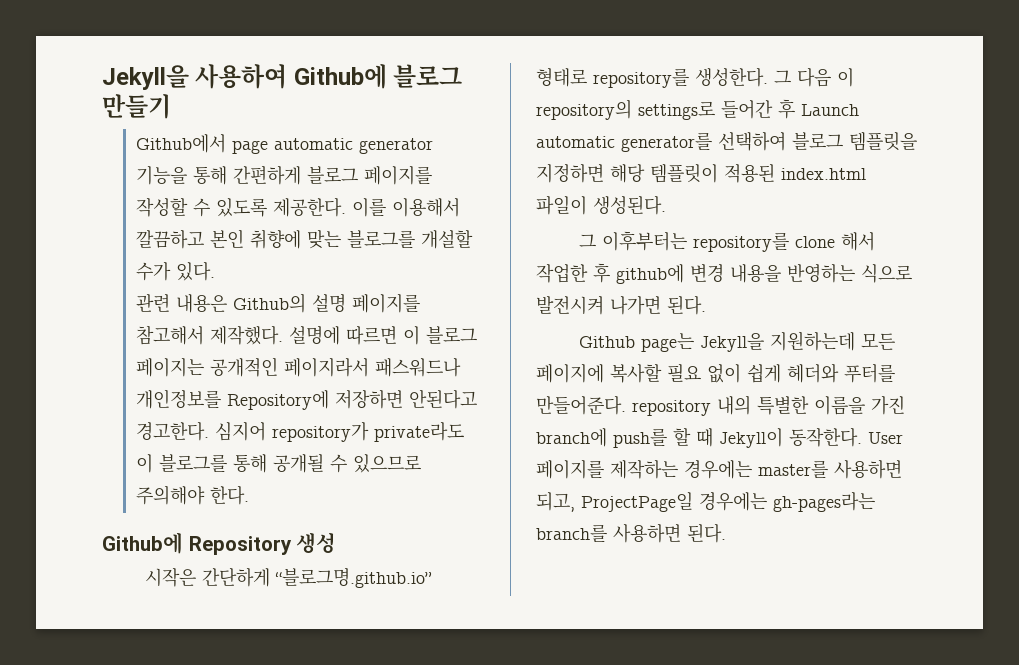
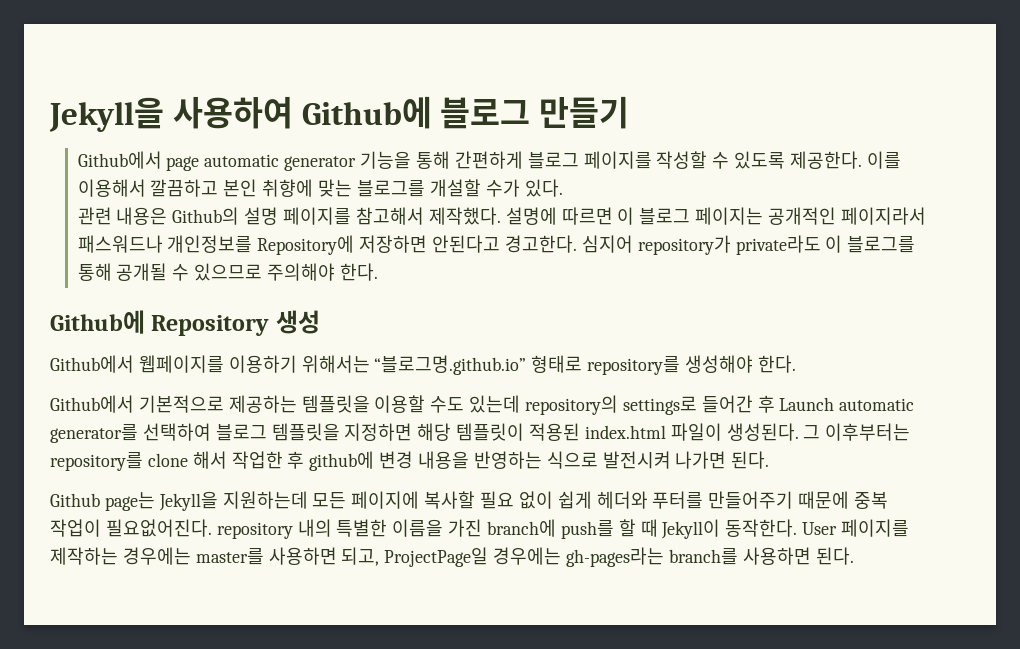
[145,567,433,588] [536,67,854,88] 시작은 간단하게 “블로그명.github.io” 형태로 repository를 생성한다. 그 다음 이 -> [50,355,796,375] [50,395,521,413] Github에서 웹페이지를 이용하기 위해서는 “블로그명.github.io” 형태로 repository를 생성해야 한다. // Github에서 기본적으로 제공하는 템플릿을 이용할 수도 있는데
(666, 205) // -> (799, 432) none
[536,395,626,415] 만들어준다. -> [708,491,889,509] [50,519,212,537] 만들어주기 때문에 중복 작업이 필요없어진다.

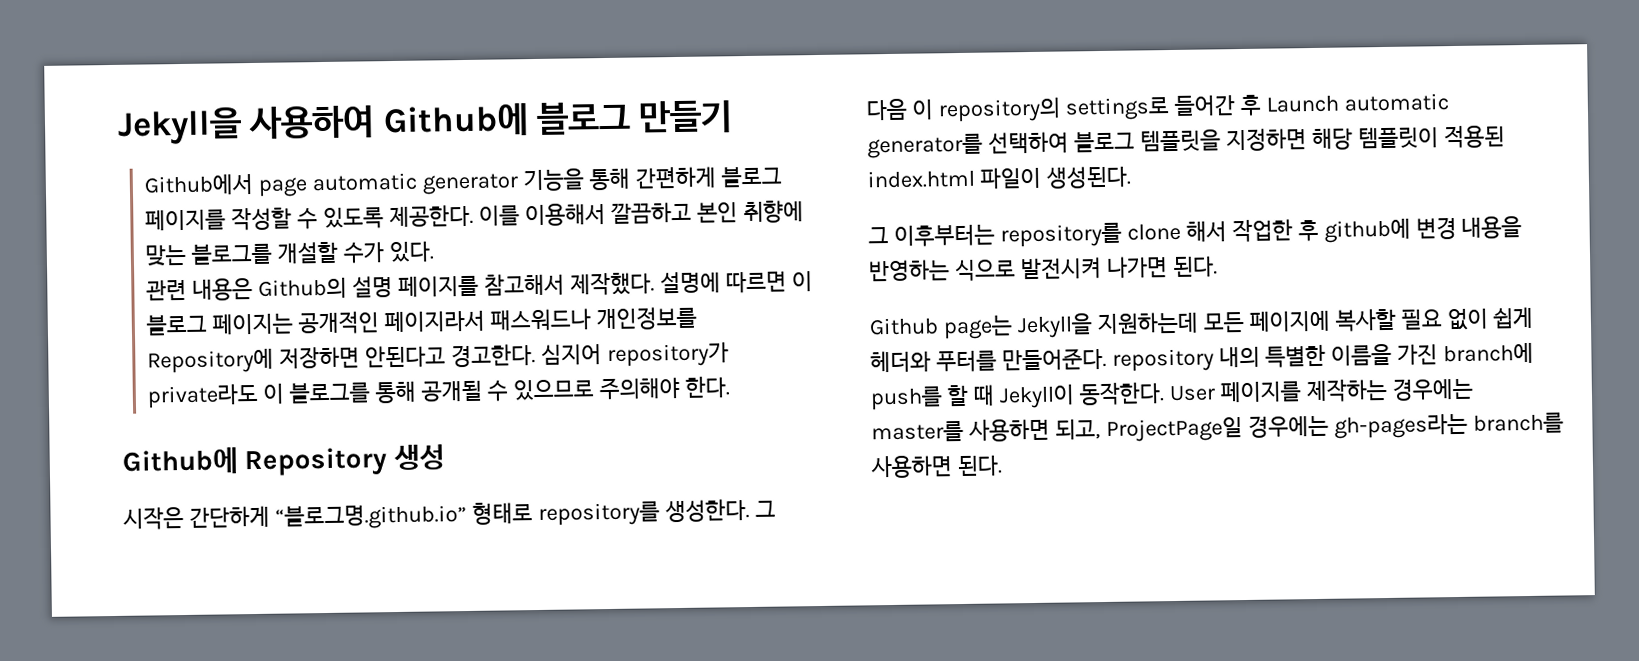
[50,355,796,375] [50,395,521,413] Github에서 웹페이지를 이용하기 위해서는 “블로그명.github.io” 형태로 repository를 생성해야 한다. // Github에서 기본적으로 제공하는 템플릿을 이용할 수도 있는데 -> [123,499,776,530] [866,98,934,121] 시작은 간단하게 “블로그명.github.io” 형태로 repository를 생성한다. 그 다음 이
(799, 432) none -> (1132, 177) //
[708,491,889,509] [50,519,212,537] 만들어주기 때문에 중복 작업이 필요없어진다. -> [1001,347,1107,371] 만들어준다.

